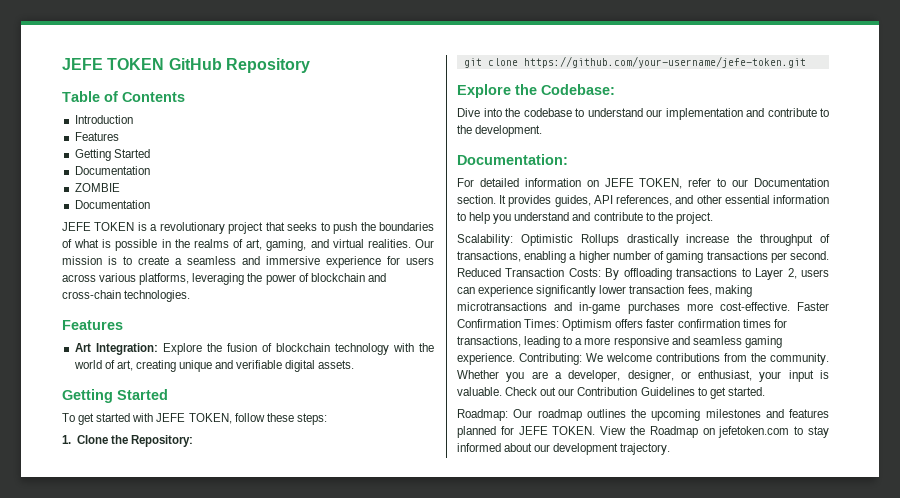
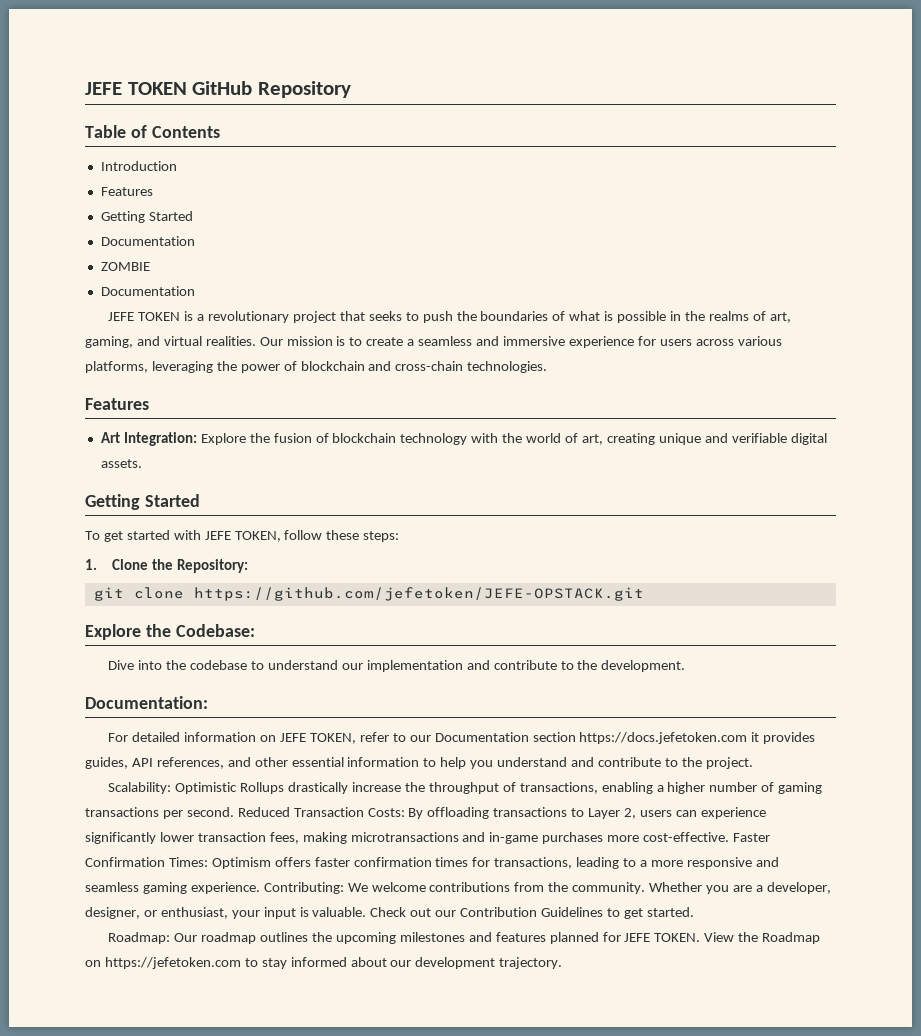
[523,56,806,68] https://github.com/your-username/jefe-token.git -> [193,587,644,601] https://github.com/jefetoken/JEFE-OPSTACK.git
[457,195,507,204] section. It -> [532,732,760,744] section https://docs.jefetoken.com it
[718,426,790,438] jefetoken.com -> [104,957,241,969] https://jefetoken.com

